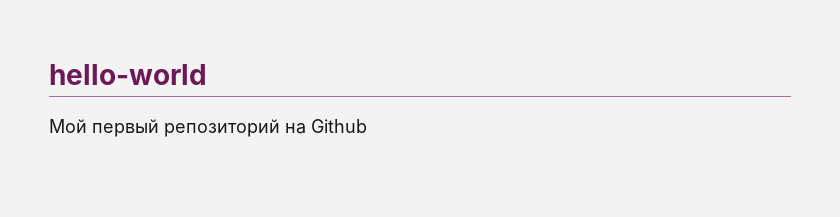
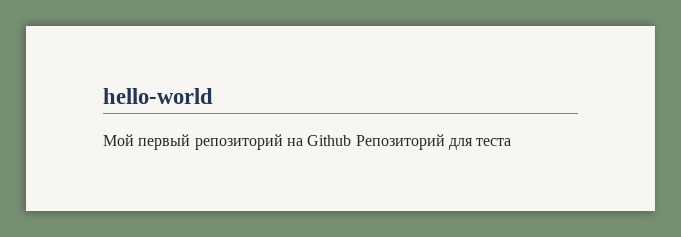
(367, 126) none -> [355,134,512,150] Репозиторий для теста

